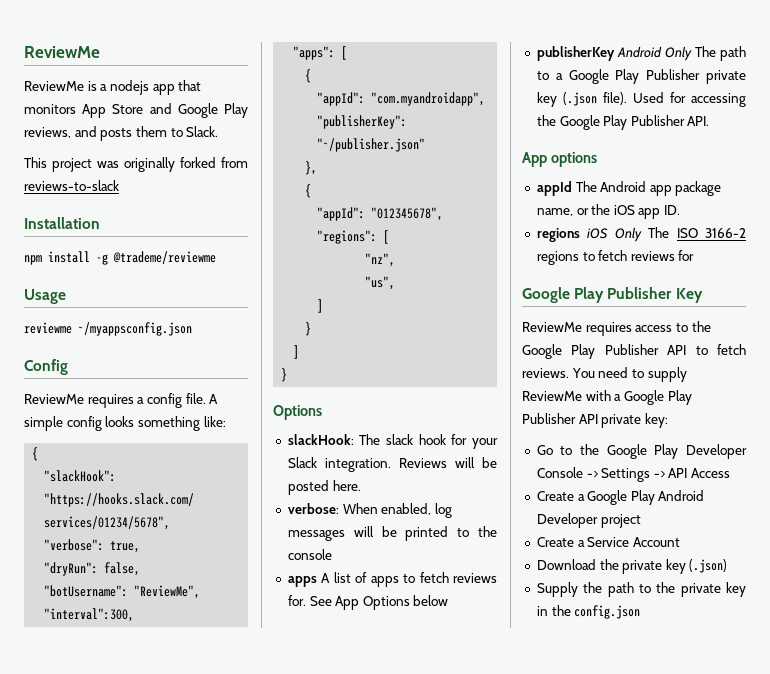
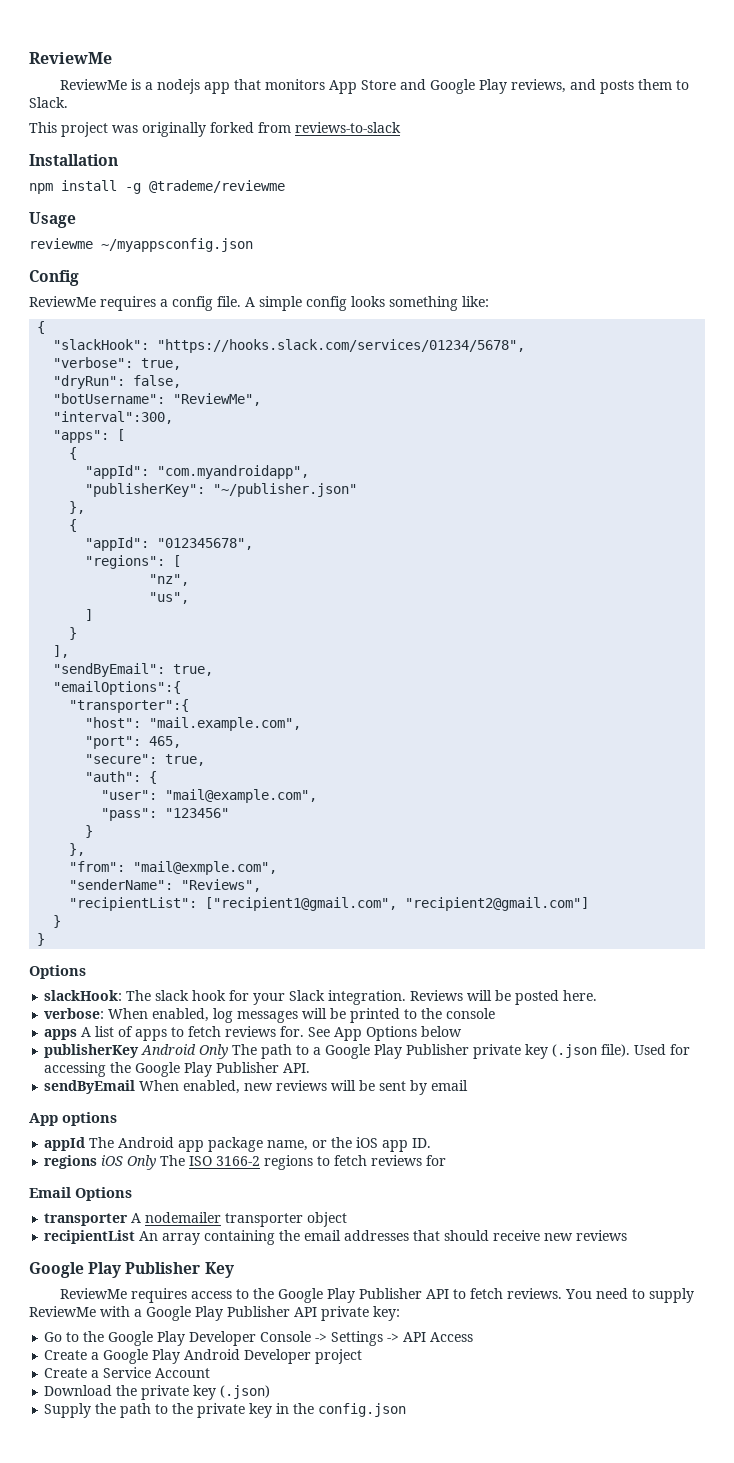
[293,345,300,359] ] -> [53,645,70,658] [53,663,214,677] [53,681,182,695] [69,699,190,713] [85,717,302,731] [85,736,182,749] [85,754,206,766] [85,771,158,784] [101,789,318,803] [101,808,230,821] [85,825,94,838] [69,843,86,856] [69,861,278,875] [69,879,262,892] [69,897,590,911] [53,915,62,928] ], // "sendByEmail": true, // "emailOptions":{ // "transporter":{ // "host": "mail.example.com", // "port": 465, // "secure": true, // "auth": { // "user": "mail@example.com", // "pass": "123456" // } // }, // "from": "mail@exmple.com", // "senderName": "Reviews", // "recipientList": ["recipient1@gmail.com", "recipient2@gmail.com"] // }
(710, 121) none -> [44,1080,469,1095] // sendByEmail When enabled, new reviews will be sent by email
(695, 255) none -> [29,1187,132,1201] [44,1212,348,1227] [44,1230,628,1245] // Email Options // transporter A nodemailer transporter object // recipientList An array containing the email addresses that should receive new reviews

